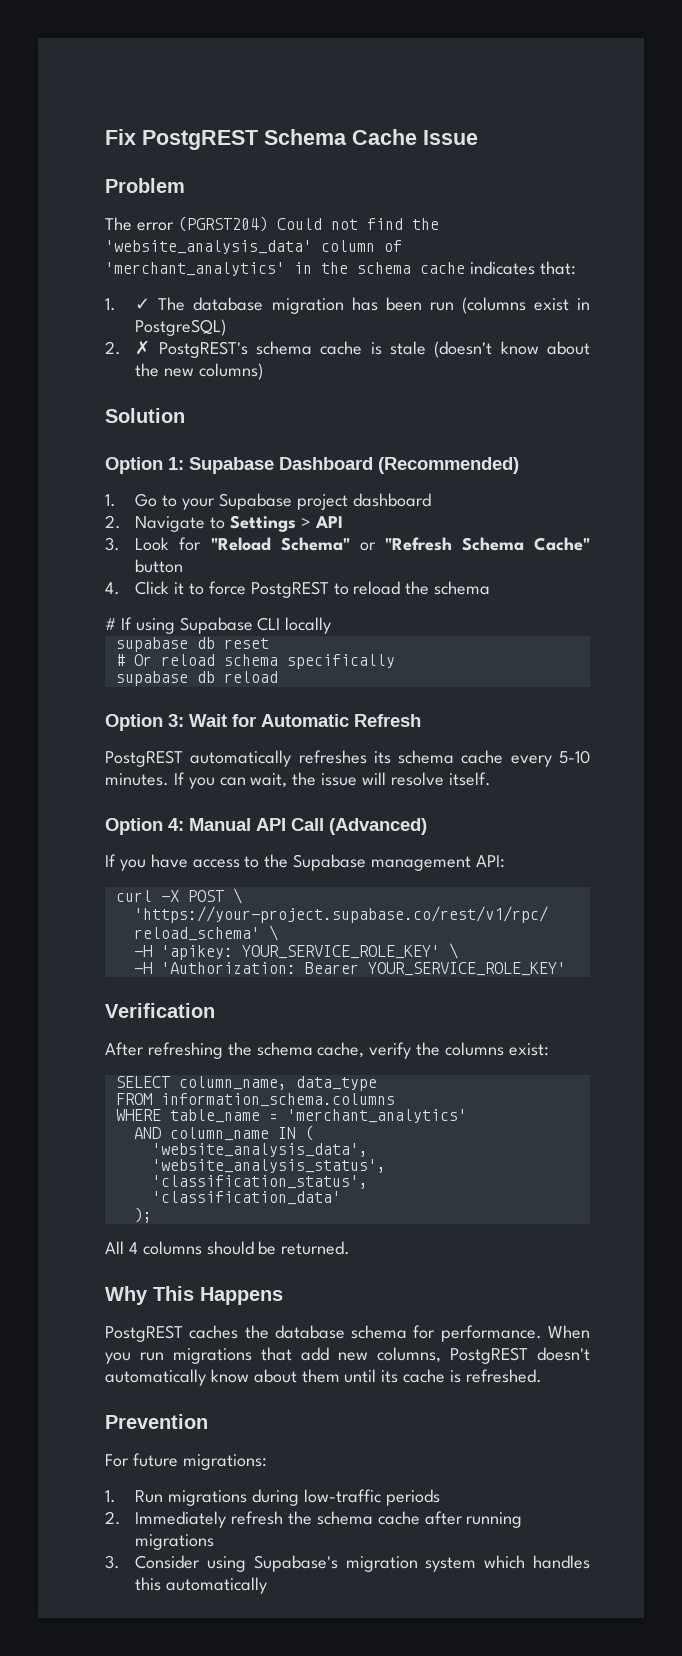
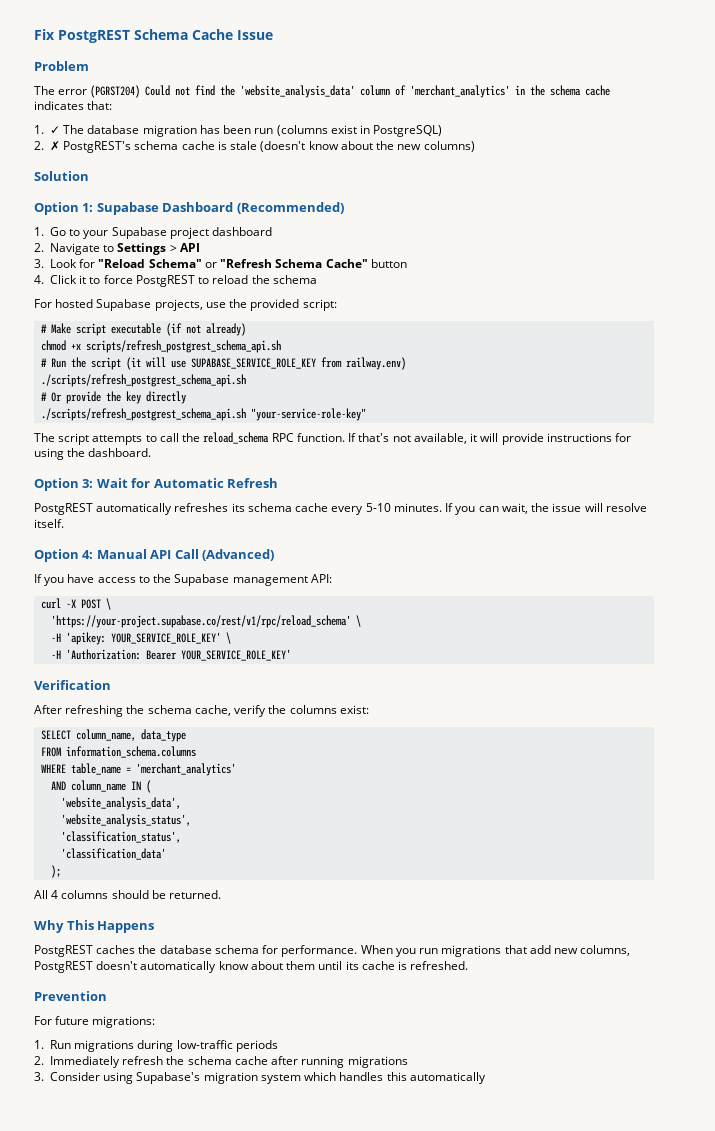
[105,617,332,634] [115,637,269,652] [115,654,395,669] [115,671,278,686] # If using Supabase CLI locally // supabase db reset // # Or reload schema specifically // supabase db reload -> [34,299,337,311] [41,323,247,336] [41,340,282,353] [41,357,407,370] [41,374,247,387] [41,391,187,404] [41,408,367,421] [34,432,632,445] [34,448,152,460] For hosted Supabase projects, use the provided script: // # Make script executable (if not already) // chmod +x scripts/refresh_postgrest_schema_api.sh // # Run the script (it will use SUPABASE_SERVICE_ROLE_KEY from railway.env) // ./scripts/refresh_postgrest_schema_api.sh // # Or provide the key directly // ./scripts/refresh_postgrest_schema_api.sh "your-service-role-key" // The script attempts to call the reload_schema RPC function. If that's not available, it will provide instructions for using the dashboard.

